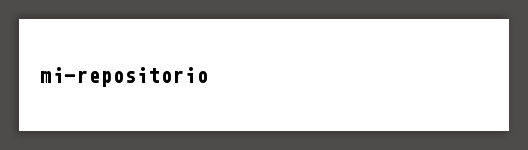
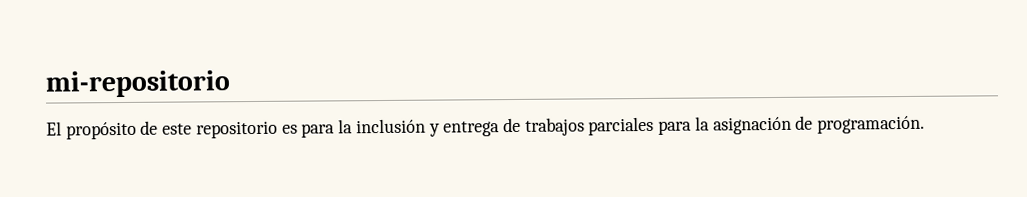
(208, 77) none -> [46,115,926,140] // El propósito de este repositorio es para la inclusión y entrega de trabajos parciales para la asignación de programación.

